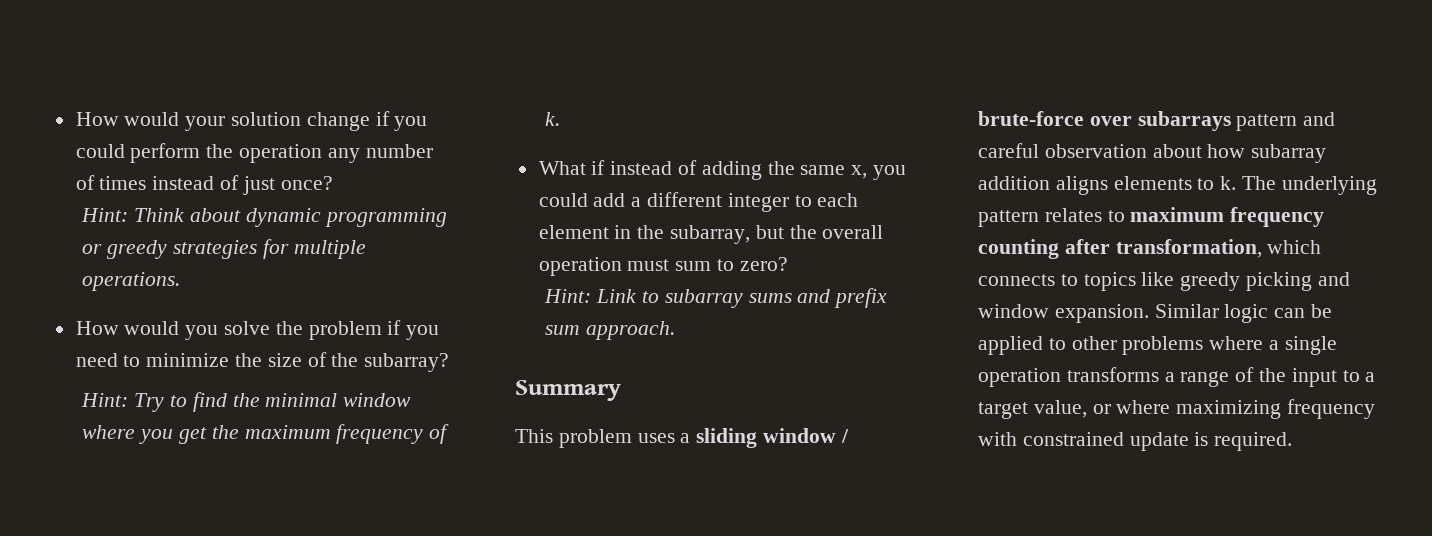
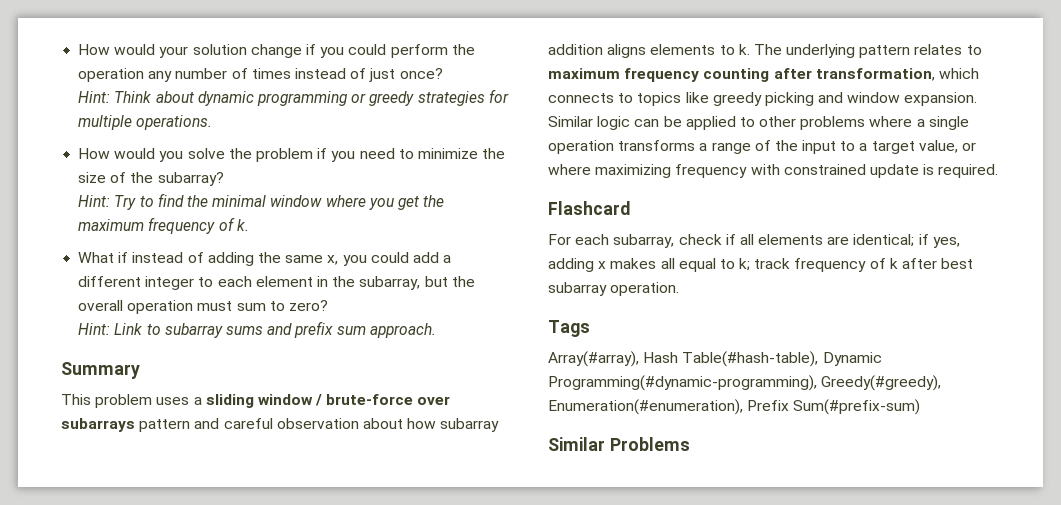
(1293, 441) none -> [548,201,630,215] [548,234,960,248] [548,258,974,272] [548,282,680,296] [548,320,590,337] [548,351,882,367] [548,375,942,391] [548,399,921,415] [548,437,690,451] // Flashcard // For each subarray, check if all elements are identical; if yes, adding x makes all equal to k; track frequency of k after best subarray operation. // Tags // Array(#array), Hash Table(#hash-table), Dynamic Programming(#dynamic-programming), Greedy(#greedy), Enumeration(#enumeration), Prefix Sum(#prefix-sum) // Similar Problems

